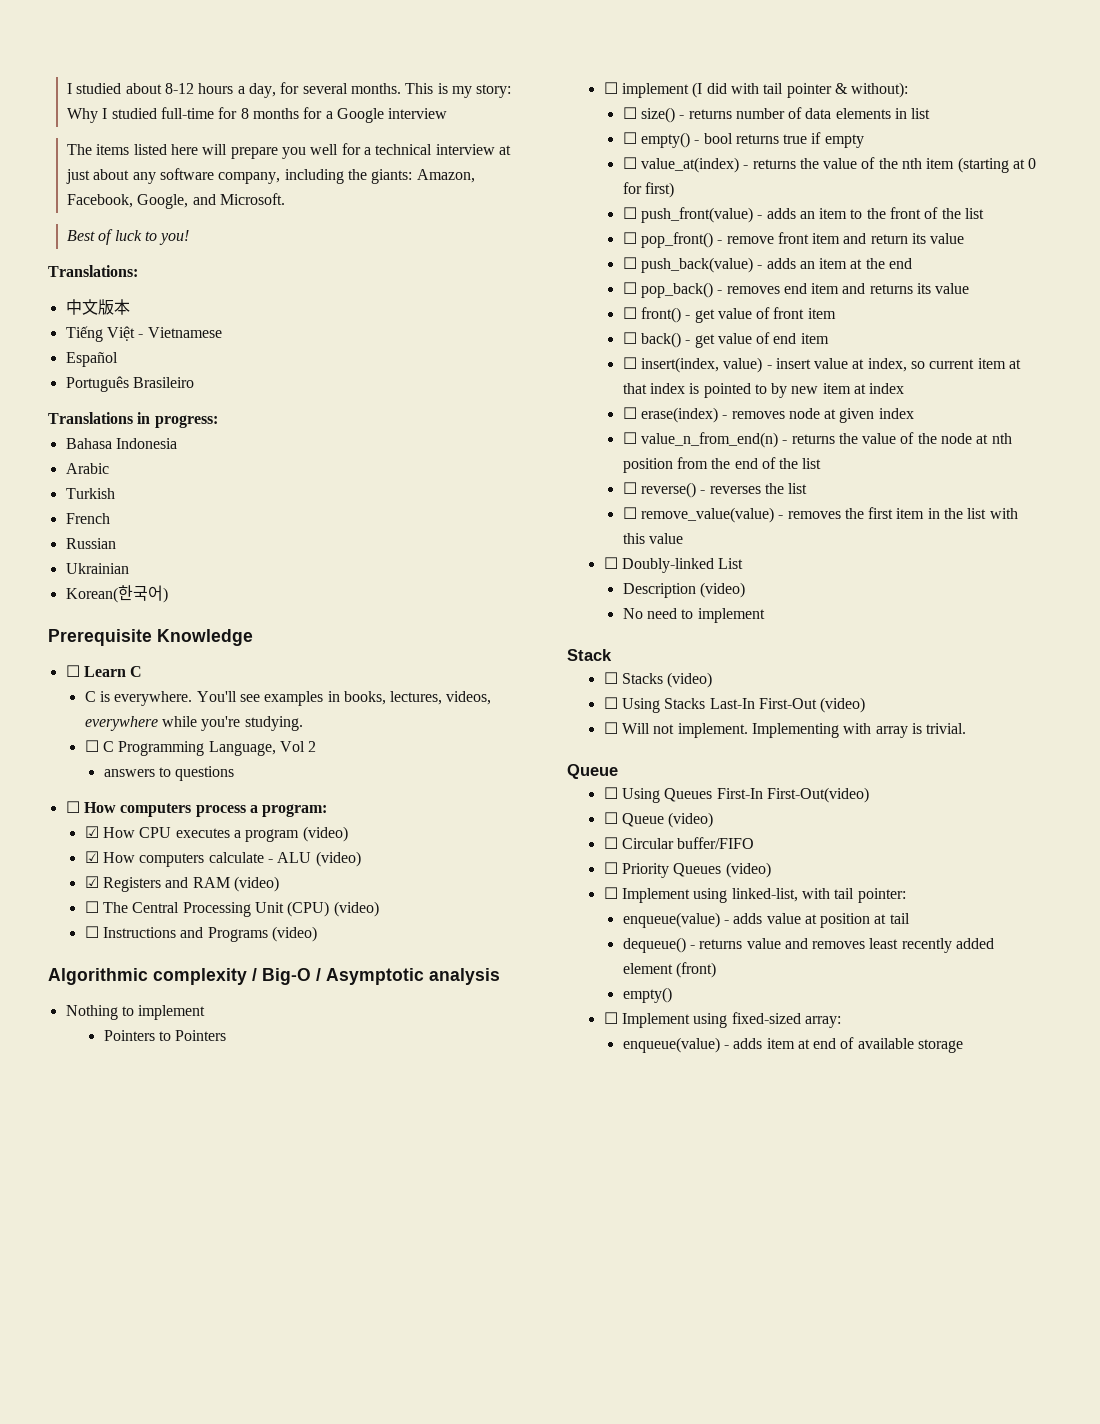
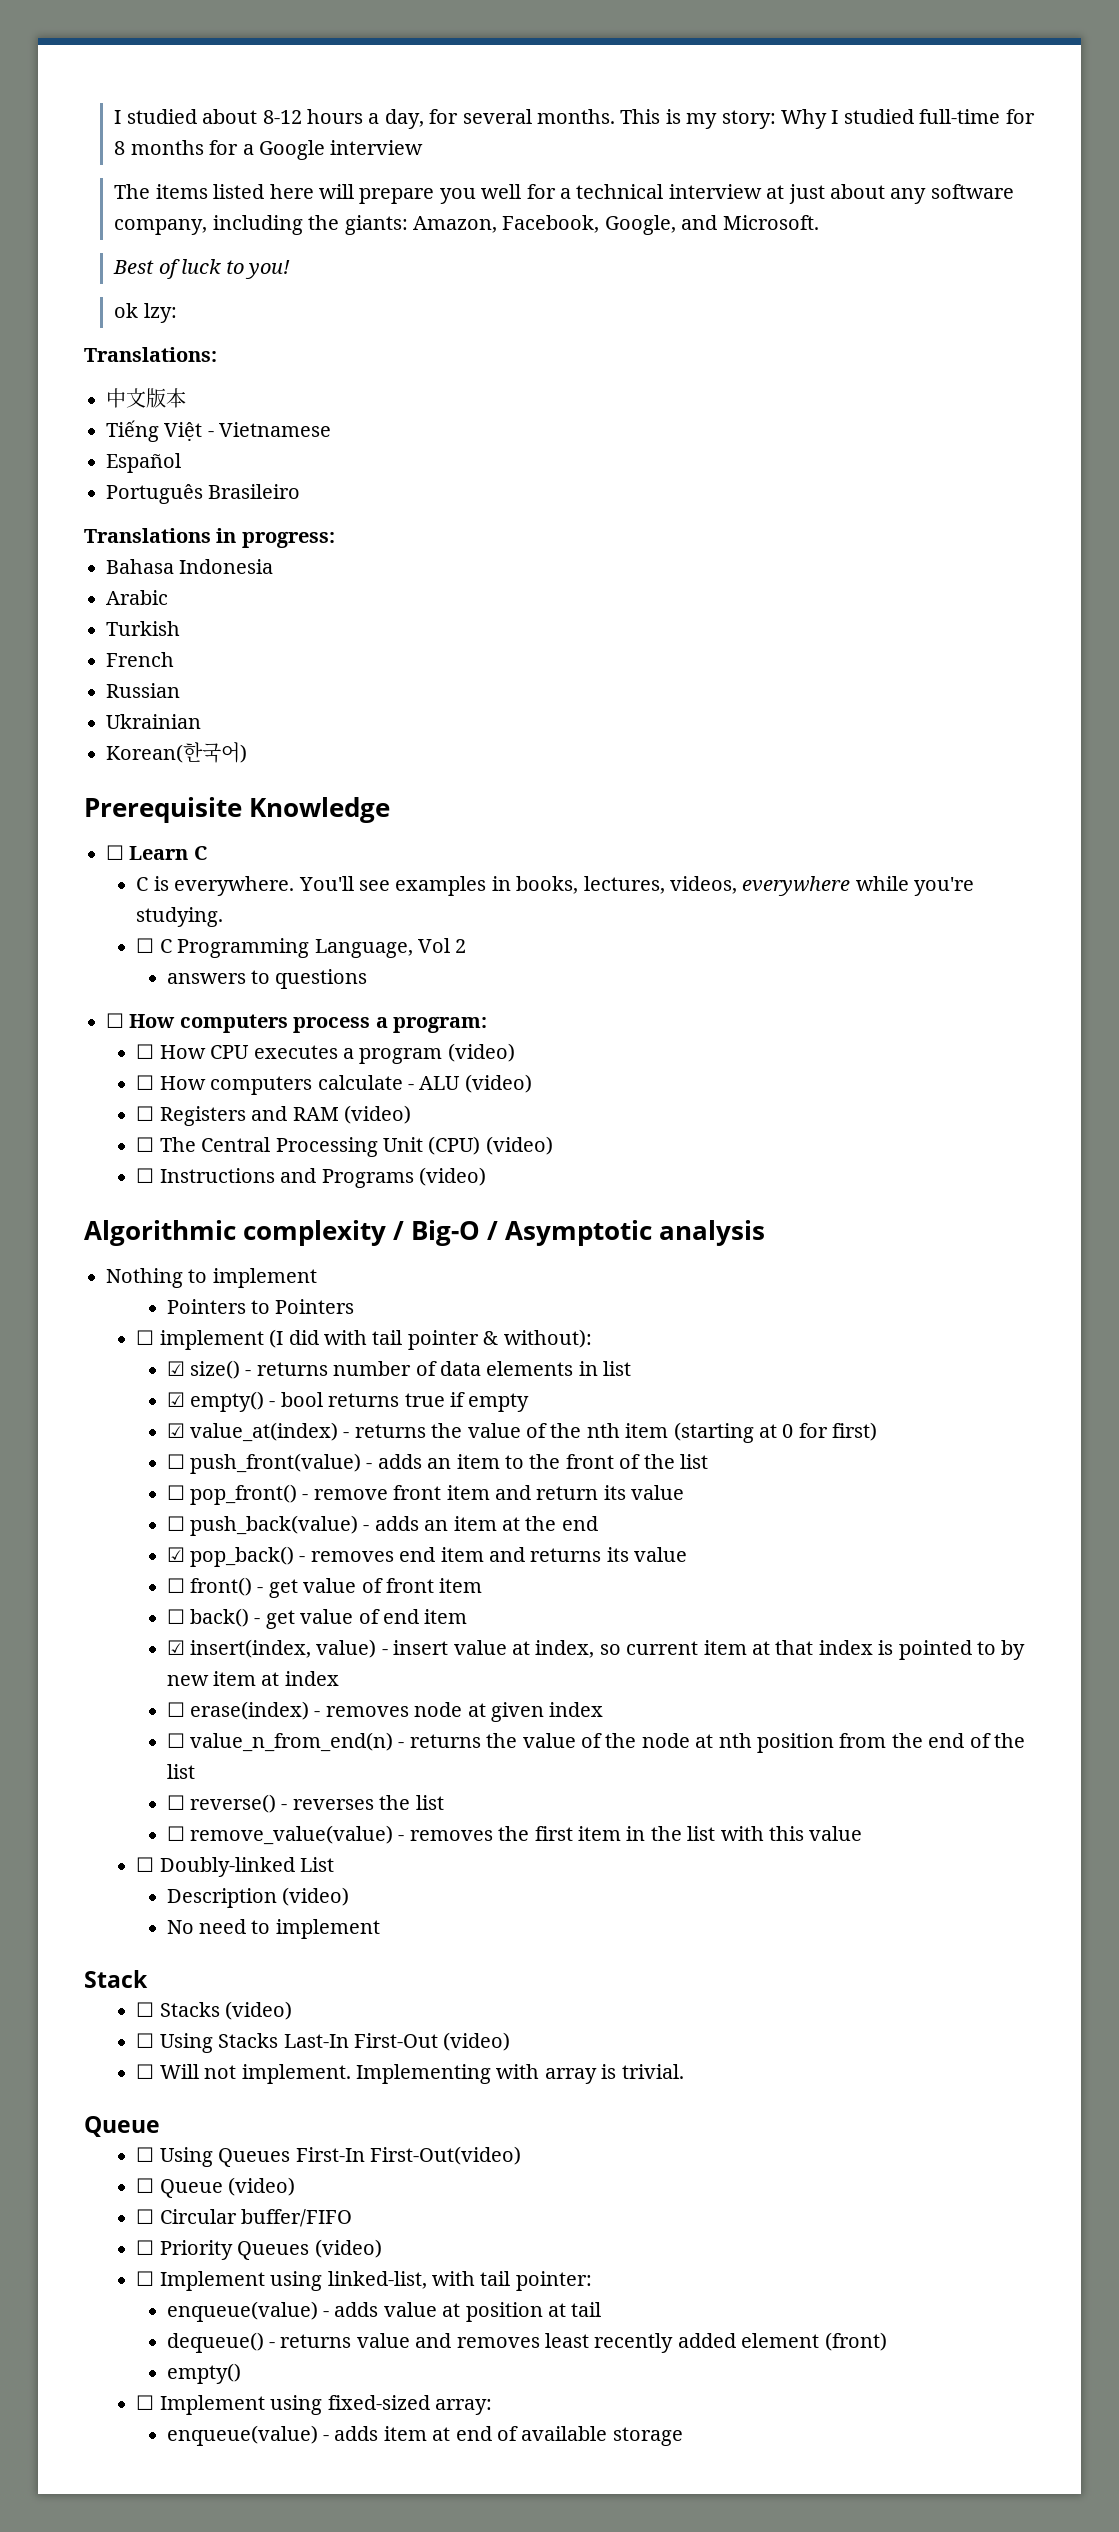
(190, 237) none -> [114,303,177,323] // ok lzy:
[84,826,99,838] ☑ -> [136,1044,155,1059] ☐
[84,851,99,863] ☑ -> [136,1075,155,1090] ☐
[84,876,99,888] ☑ -> [136,1106,155,1121] ☐
[622,107,637,119] ☐ -> [166,1361,185,1376] ☑
[622,132,637,144] ☐ -> [166,1392,185,1407] ☑
[622,157,637,169] ☐ -> [166,1423,185,1438] ☑
[622,282,637,294] ☐ -> [166,1547,185,1562] ☑
[622,357,637,369] ☐ -> [166,1640,185,1655] ☑

